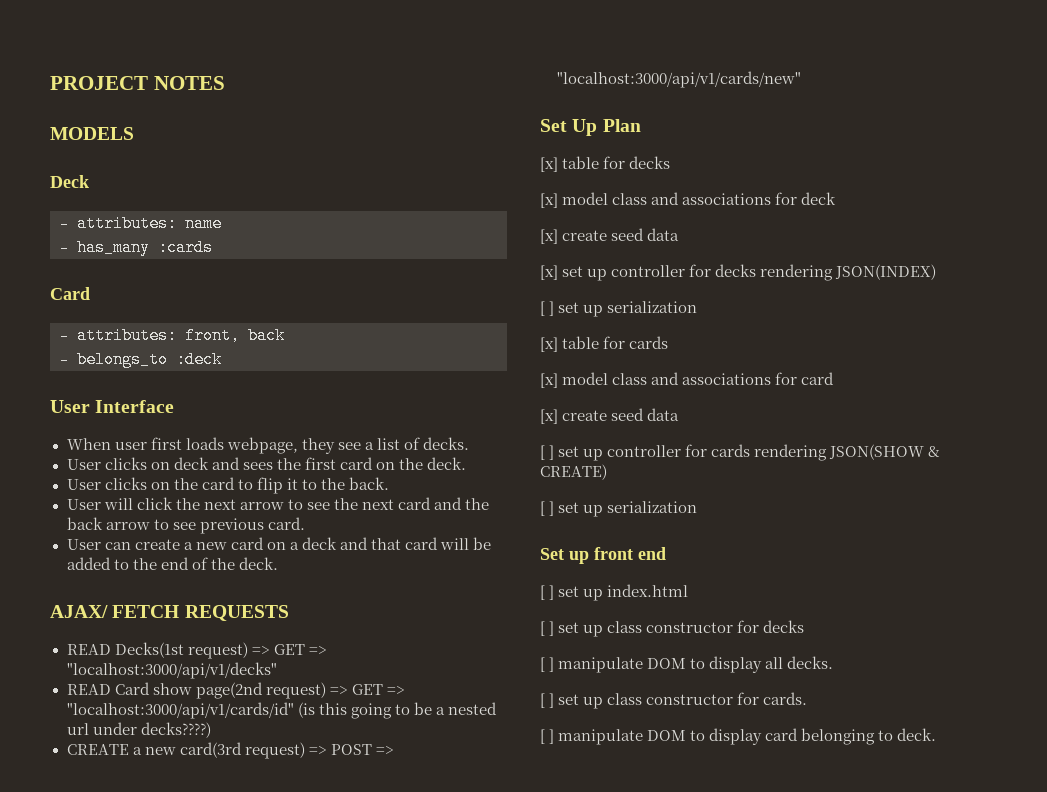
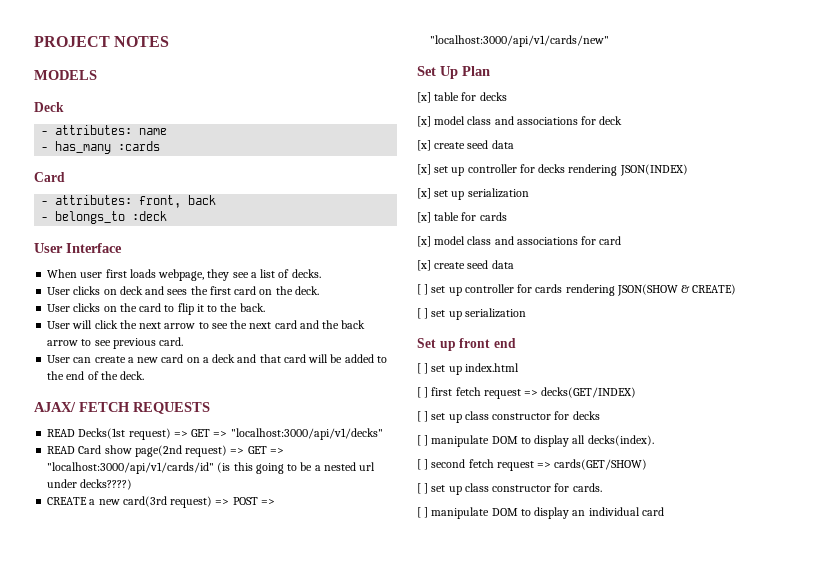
[540,301,555,316] [ ] -> [417,188,431,199] [x]
(689, 590) none -> [417,387,637,399] // [ ] first fetch request => decks(GET/INDEX)
[787,656,834,669] decks. -> [587,435,654,446] [417,459,648,471] decks(index). // [ ] second fetch request => cards(GET/SHOW)
[765,728,937,745] card belonging to deck. -> [572,507,664,516] an individual card

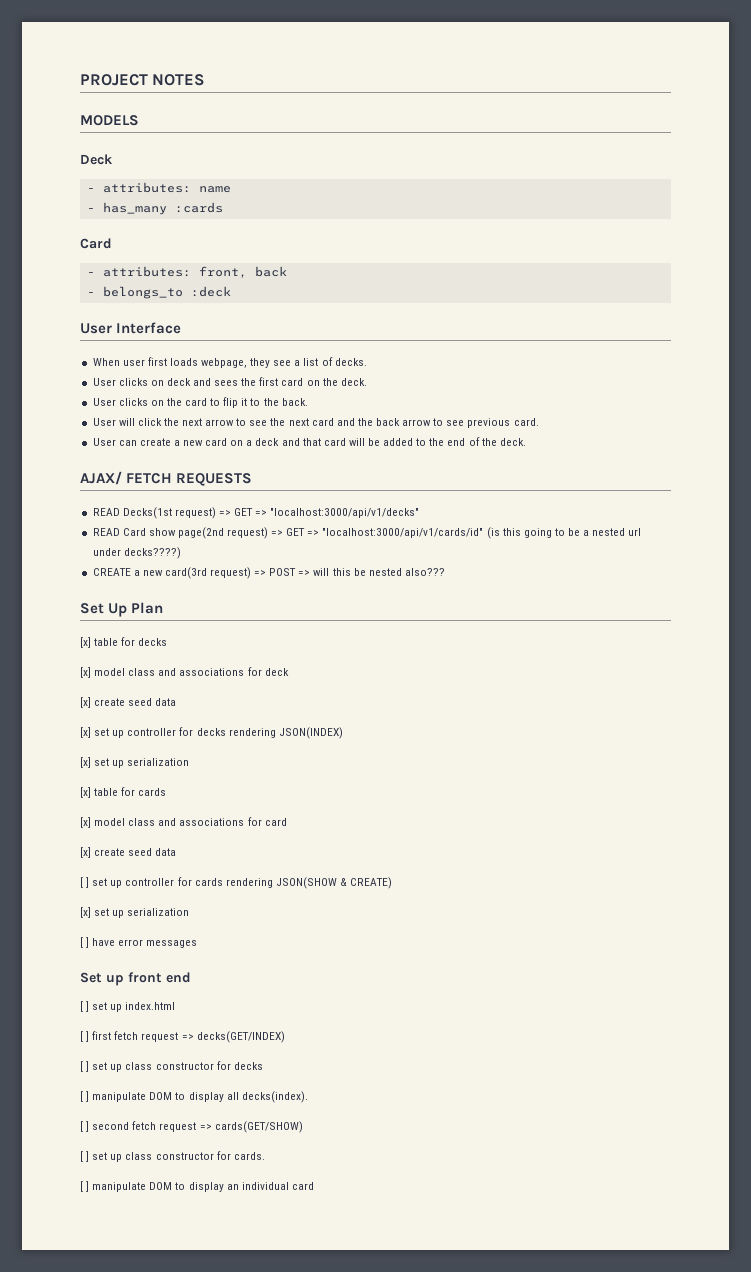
[430,35,610,47] "localhost:3000/api/v1/cards/new" -> [313,568,445,576] will this be nested also???
[417,308,526,320] [ ] set up serialization -> [80,907,190,918] [80,937,198,948] [x] set up serialization // [ ] have error messages

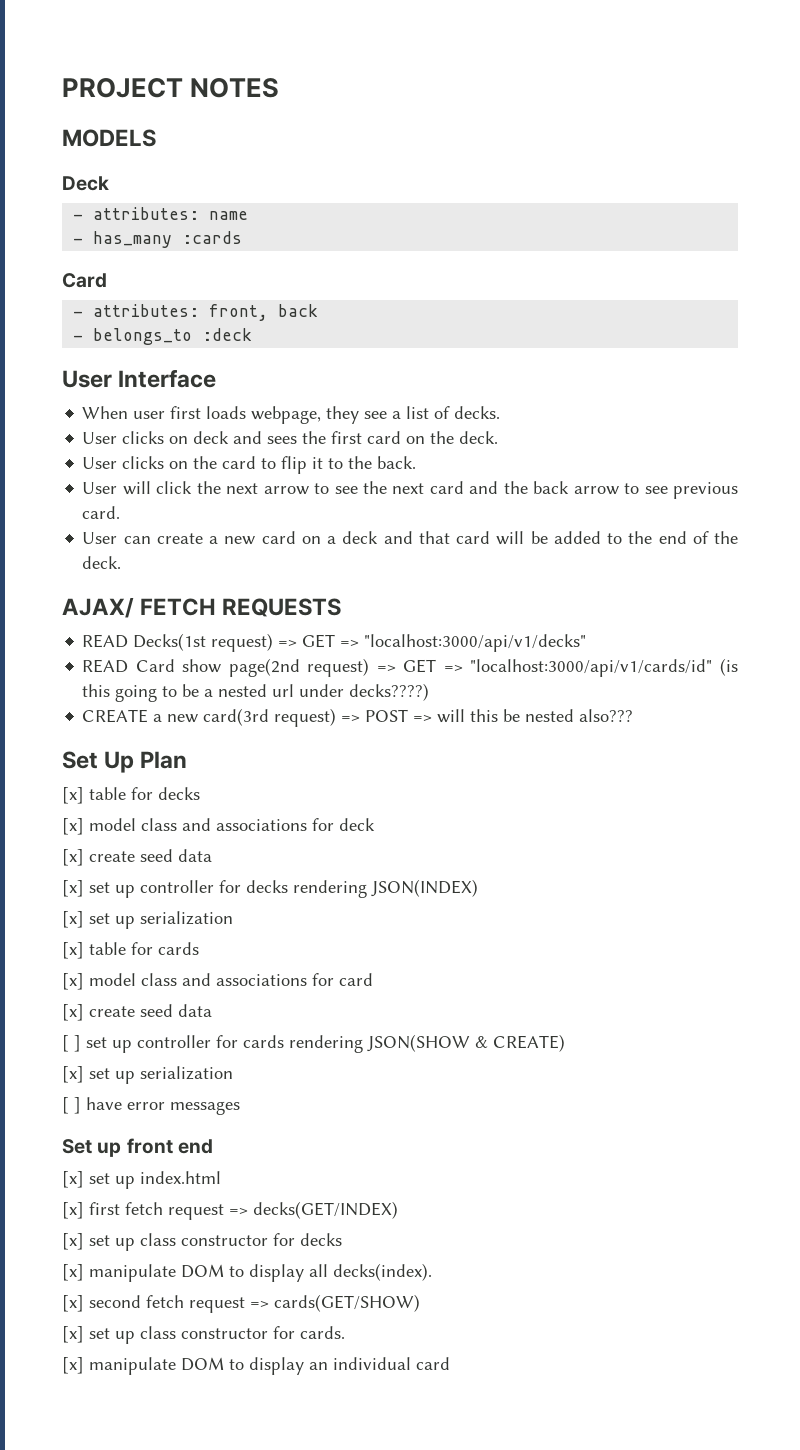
[80,1001,90,1012] [ ] -> [62,1171,84,1188] [x]
[80,1031,90,1042] [ ] -> [62,1202,84,1219] [x]
[80,1061,90,1072] [ ] -> [62,1233,84,1250] [x]
[80,1091,90,1102] [ ] -> [62,1264,84,1281] [x]
[80,1121,90,1132] [ ] -> [62,1295,84,1312] [x]
[80,1151,90,1162] [ ] -> [62,1326,84,1343] [x]
[80,1181,90,1192] [ ] -> [62,1357,84,1374] [x]

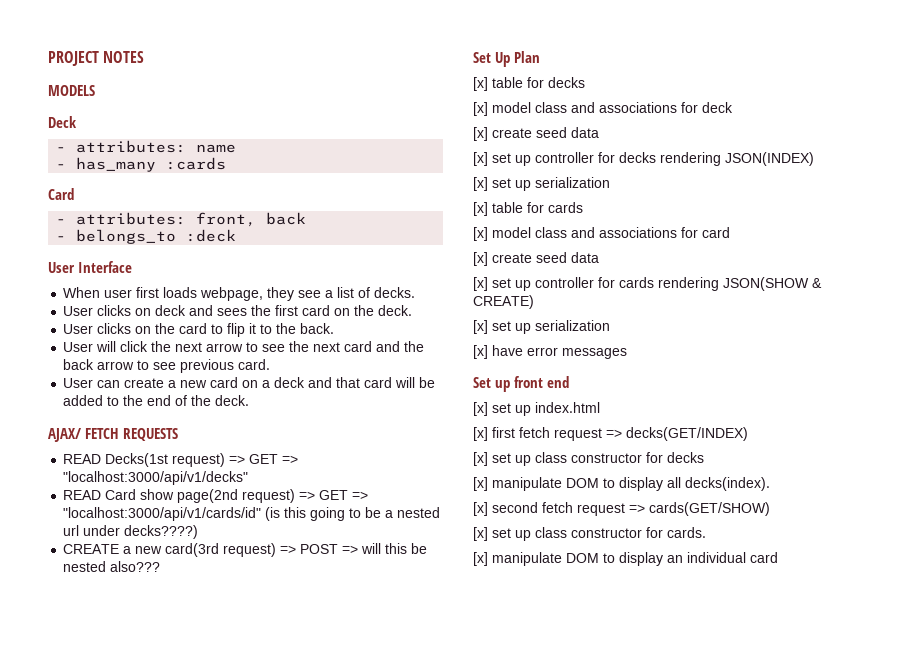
[62,1035,81,1052] [ ] -> [473,277,488,291] [x]
[62,1097,81,1114] [ ] -> [473,345,488,359] [x]

